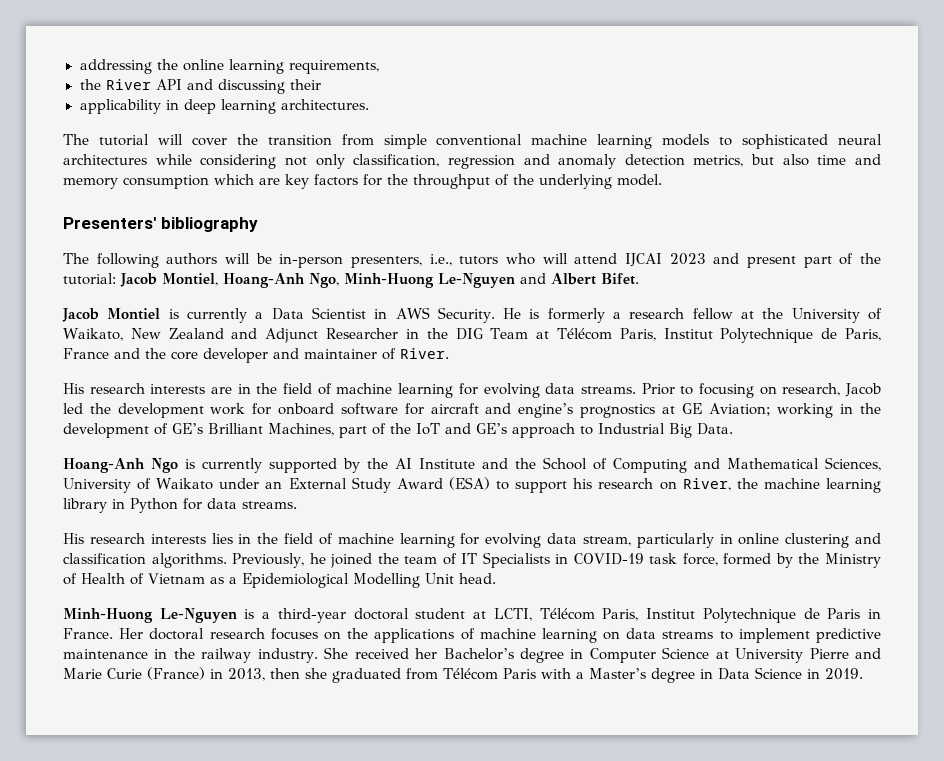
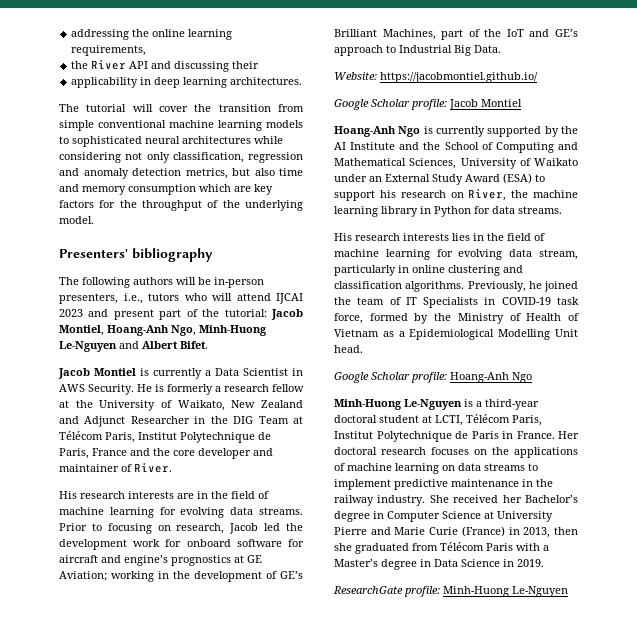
(733, 429) none -> [334,72,538,83] [334,99,522,110] // Website: https://jacobmontiel.github.io/ // Google Scholar profile: Jacob Montiel
(496, 578) none -> [334,372,532,383] // Google Scholar profile: Hoang-Anh Ngo
(863, 674) none -> [333,586,568,597] // ResearchGate profile: Minh-Huong Le-Nguyen

